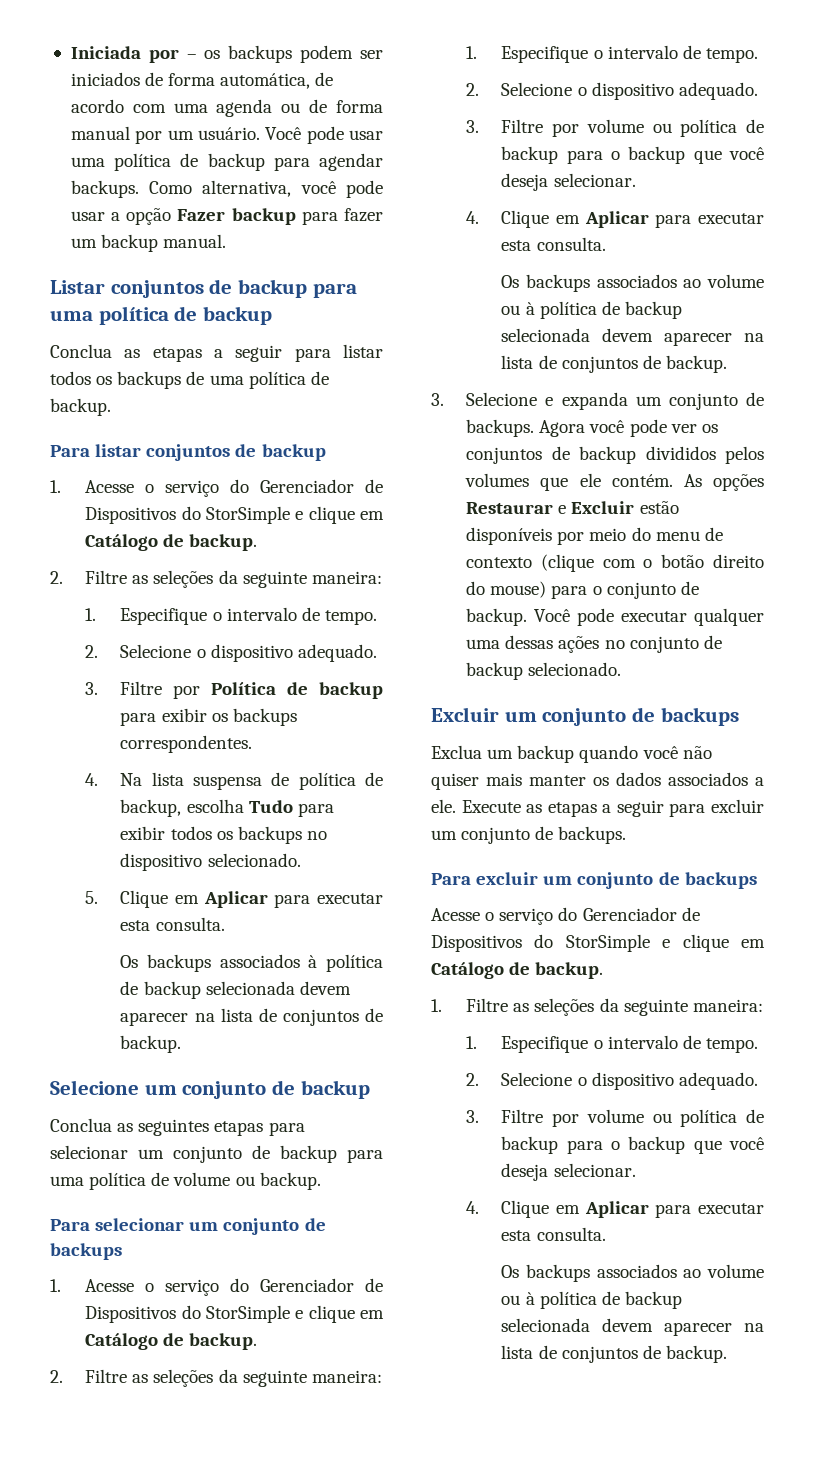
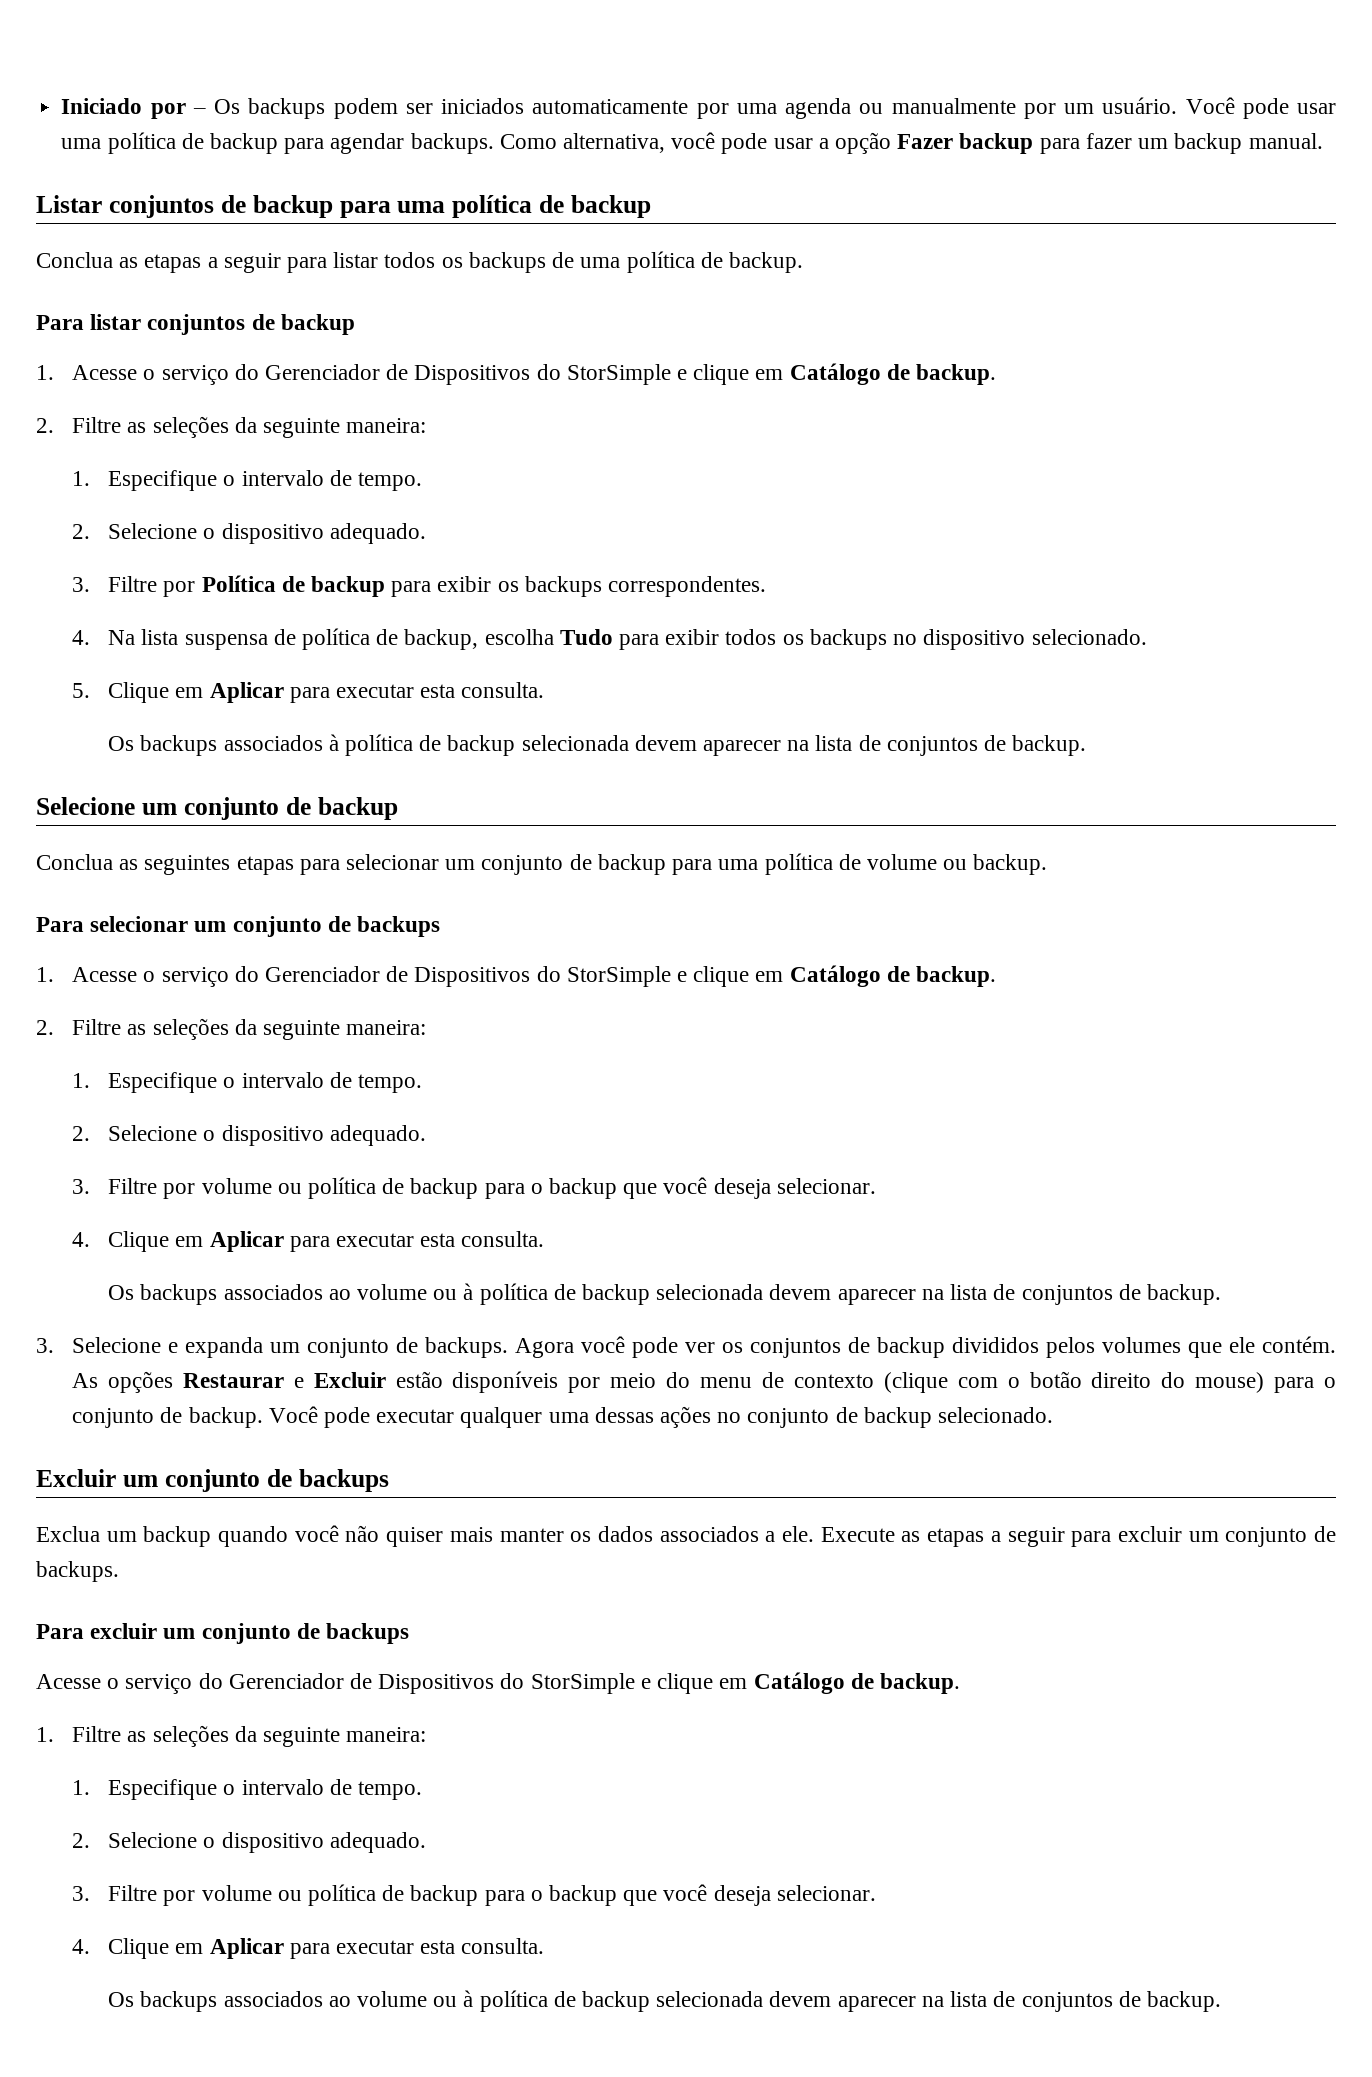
[70,46,141,59] Iniciada -> [61,98,143,114] Iniciado
[204,50,221,59] os -> [214,99,241,114] Os
[145,72,334,89] [70,99,383,117] [70,126,130,140] de forma automática, de acordo com uma agenda ou de forma manual -> [532,98,1016,119] automaticamente por uma agenda ou manualmente

